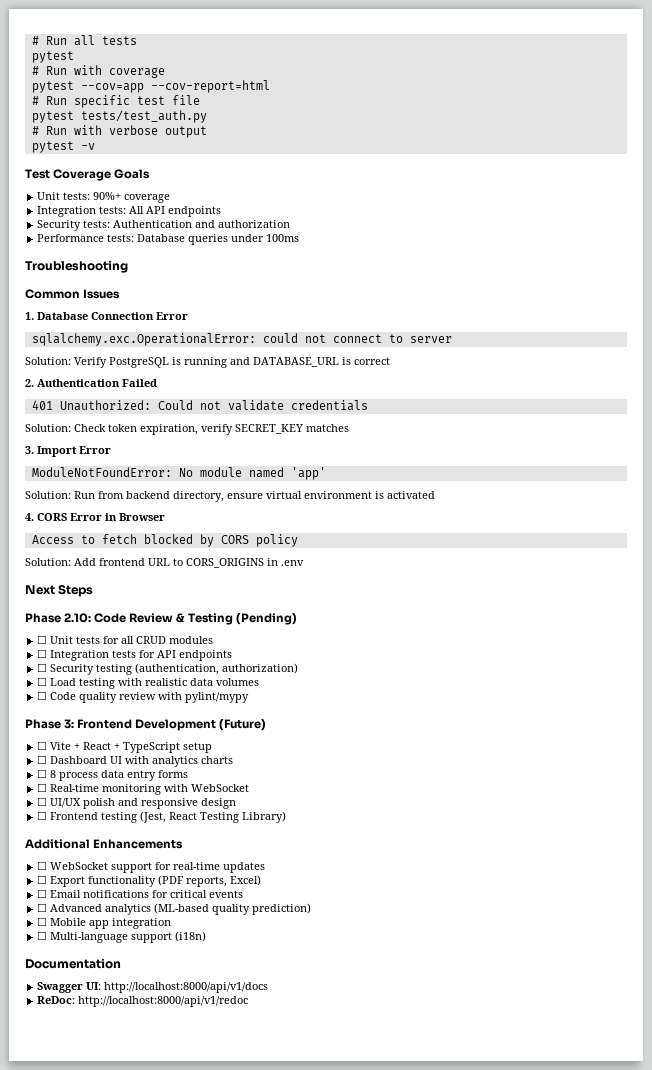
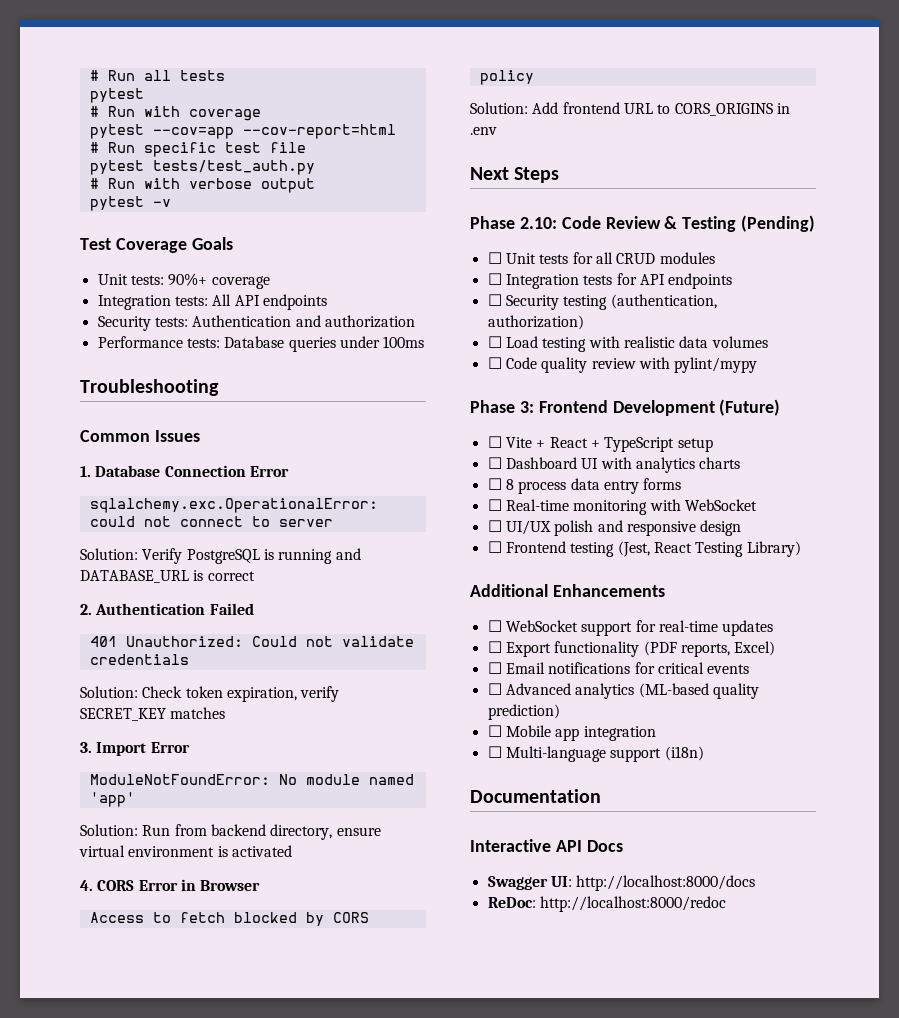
(121, 963) none -> [470,839,623,852] // Interactive API Docs
[104,982,269,993] http://localhost:8000/api/v1/docs -> [576,875,756,891] http://localhost:8000/docs
[78,996,249,1007] http://localhost:8000/api/v1/redoc -> [539,896,726,912] http://localhost:8000/redoc

